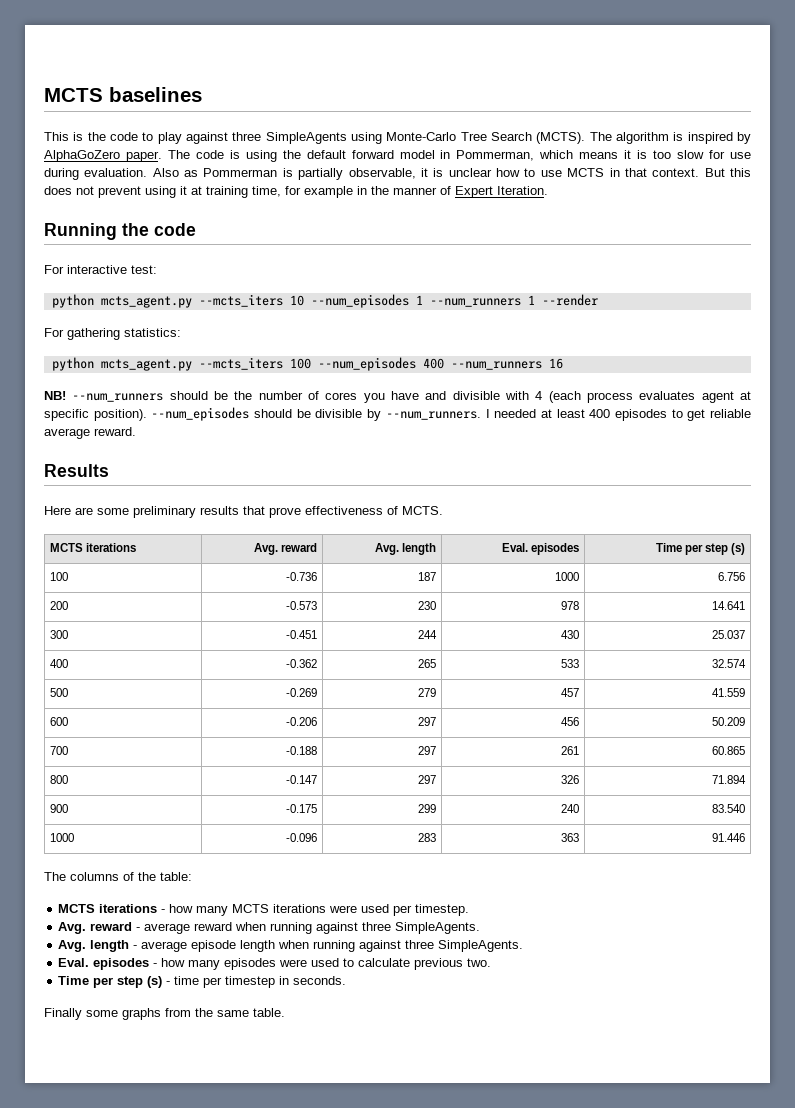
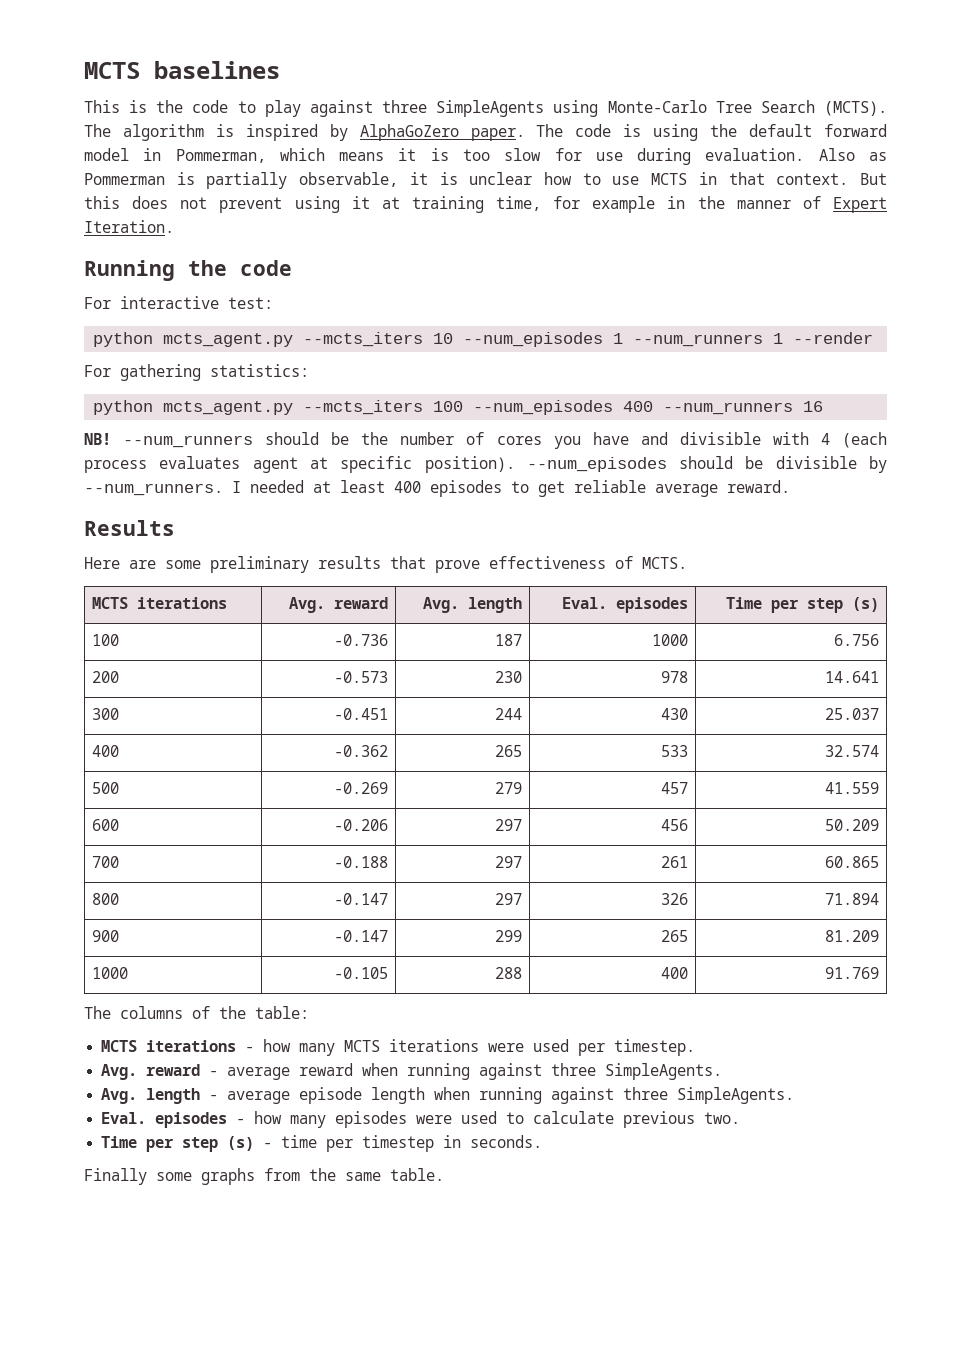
[286,804,318,813] -0.175 -> [334,930,389,942] -0.147
[561,804,580,813] [712,804,746,813] [49,833,74,842] [286,833,318,842] [418,833,437,842] [561,833,580,842] [712,833,746,842] 240 | 83.540 // 1000 | -0.096 | 283 | 363 | 91.446 -> [661,930,689,942] [825,930,880,942] [91,967,128,979] [334,967,389,979] [495,967,523,979] [661,967,689,979] [825,967,880,979] 265 | 81.209 // 1000 | -0.105 | 288 | 400 | 91.769

